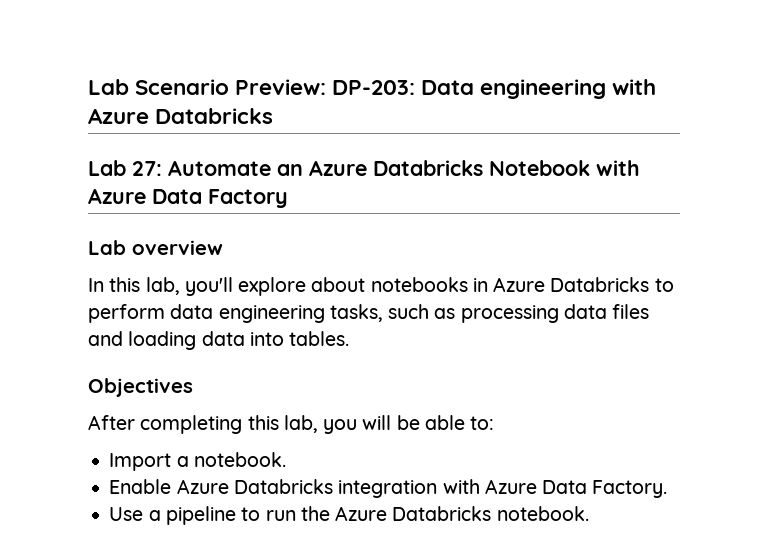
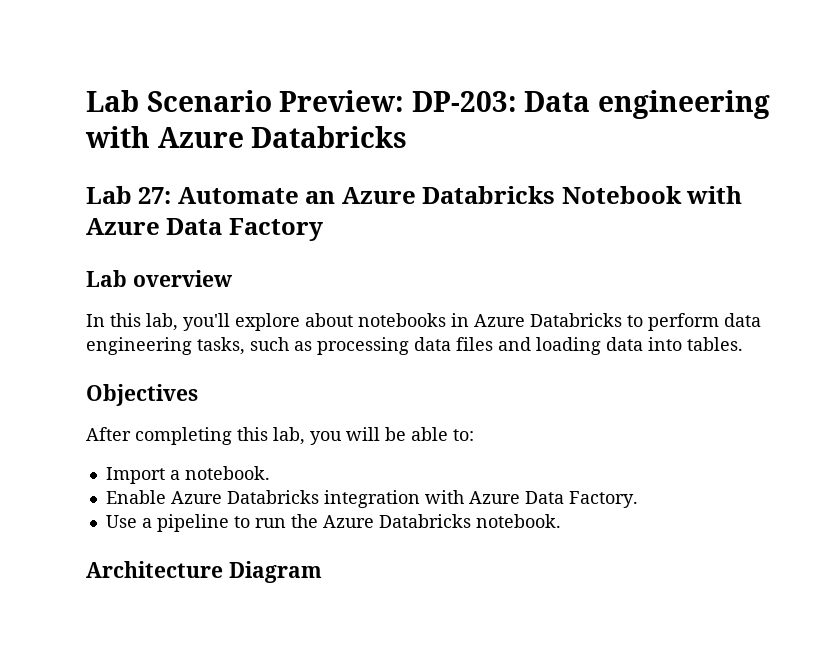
(589, 513) none -> [86,561,322,583] // Architecture Diagram

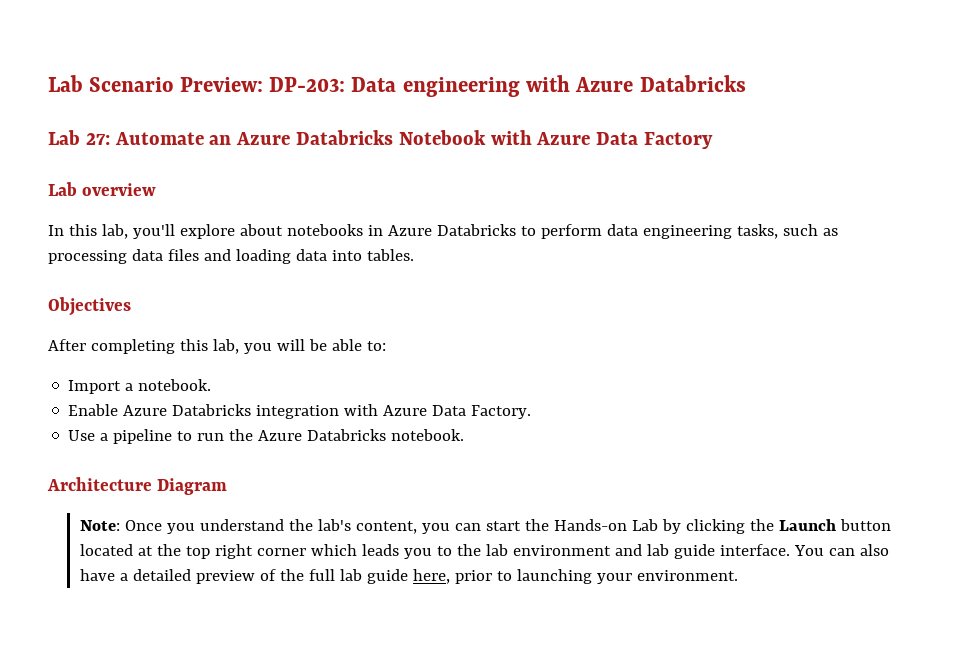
(322, 572) none -> [80,519,892,534] [80,544,890,559] [80,569,739,584] // Note: Once you understand the lab's content, you can start the Hands-on Lab by clicking the Launch button located at the top right corner which leads you to the lab environment and lab guide interface. You can also have a detailed preview of the full lab guide here, prior to launching your environment.

